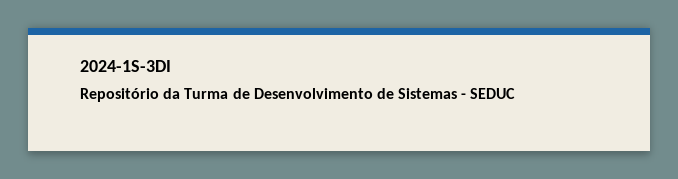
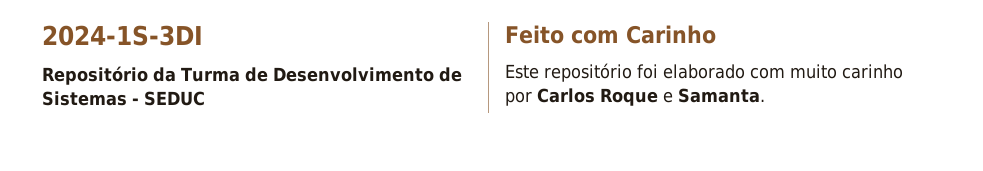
(516, 93) none -> [505,25,716,44] [505,63,903,82] [505,88,765,106] // Feito com Carinho // Este repositório foi elaborado com muito carinho por Carlos Roque e Samanta.

